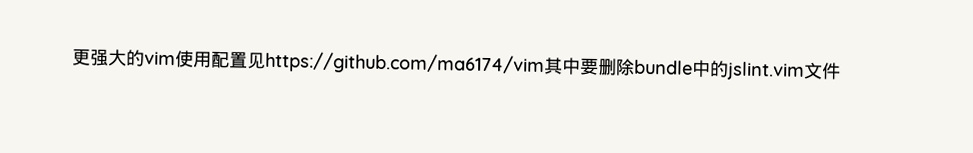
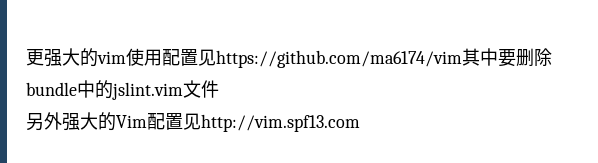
(841, 71) none -> [26,112,360,132] // 另外强大的Vim配置见http://vim.spf13.com

